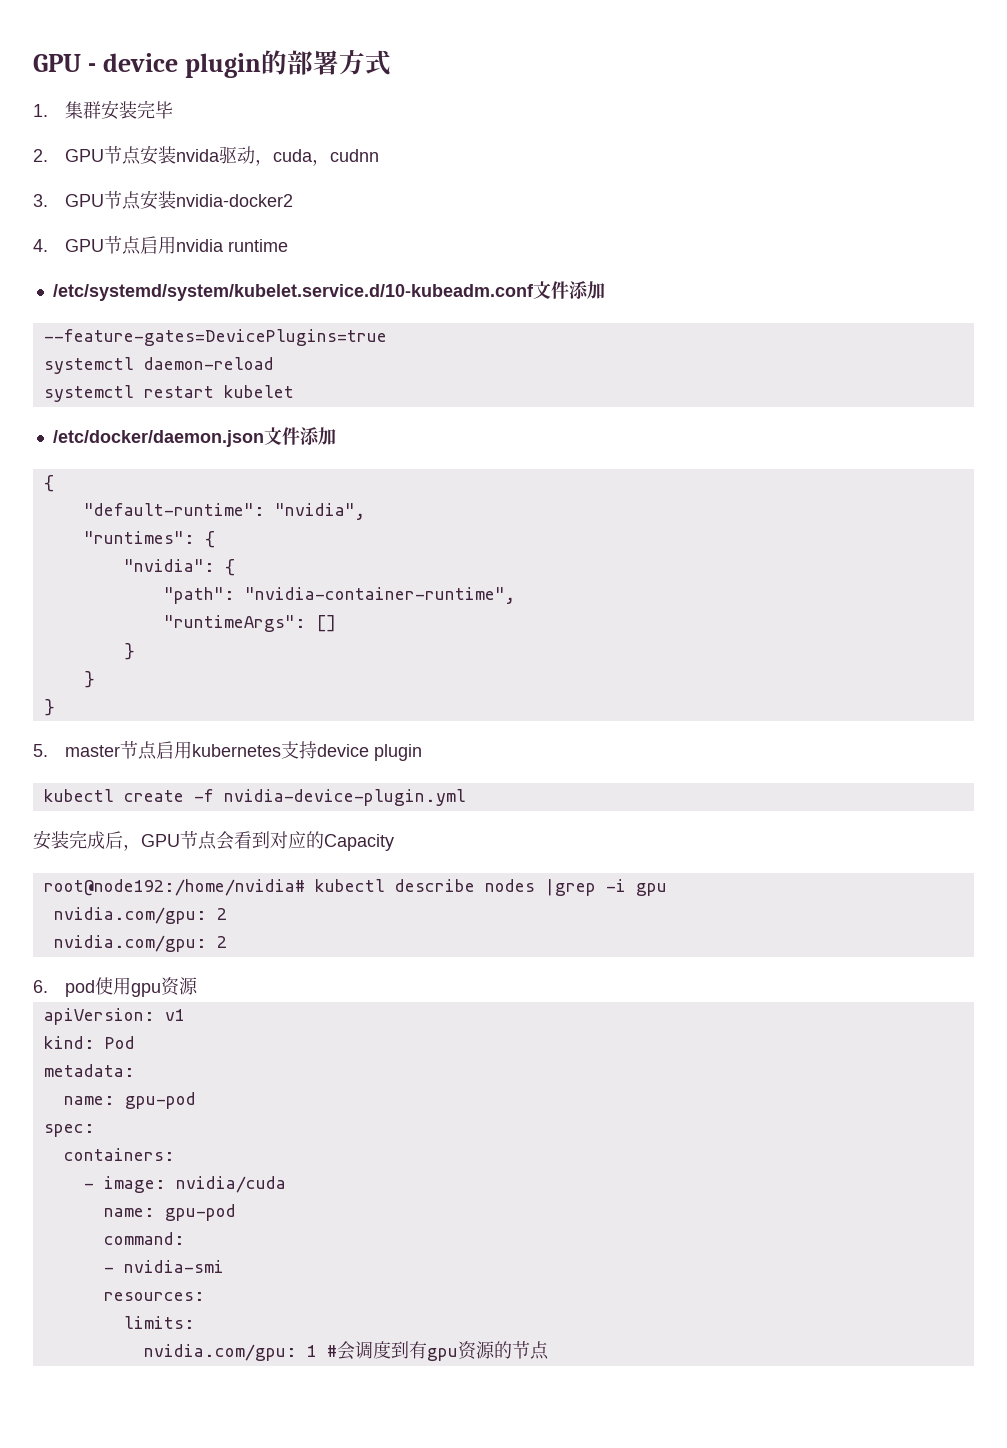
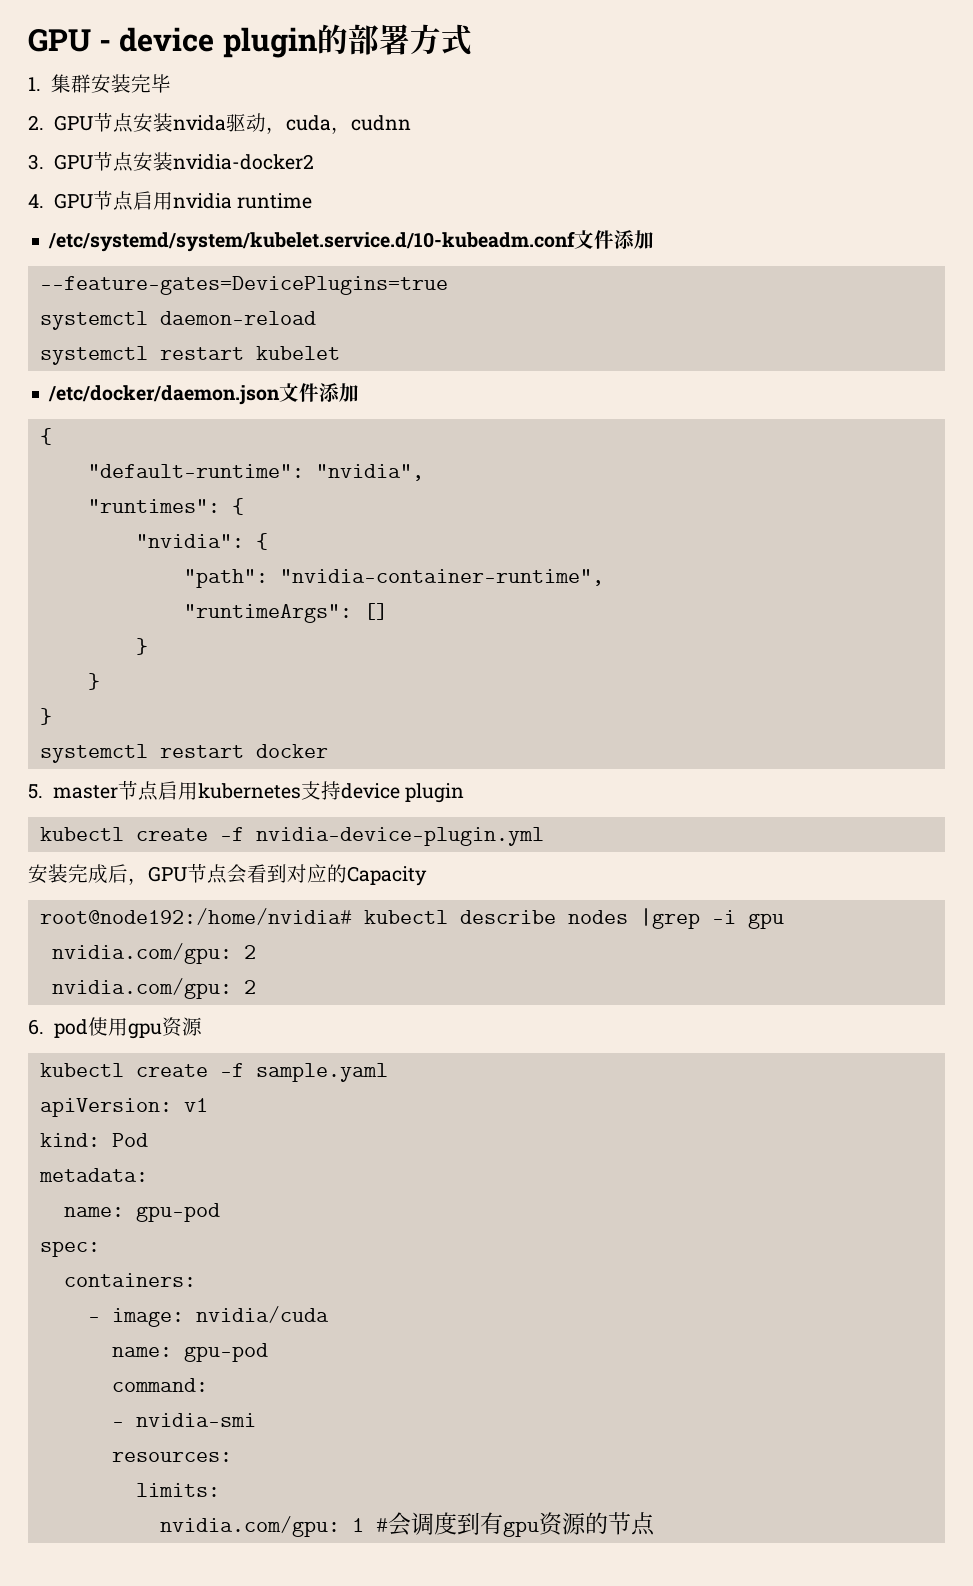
(55, 707) none -> [39,744,328,763] // systemctl restart docker
(198, 986) none -> [39,1063,388,1082] // kubectl create -f sample.yaml

